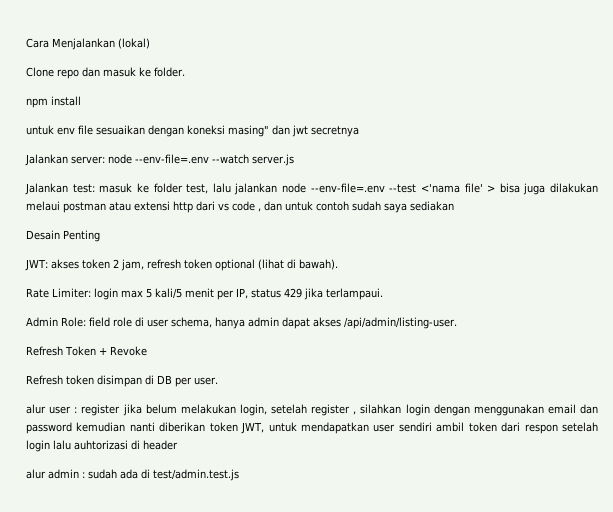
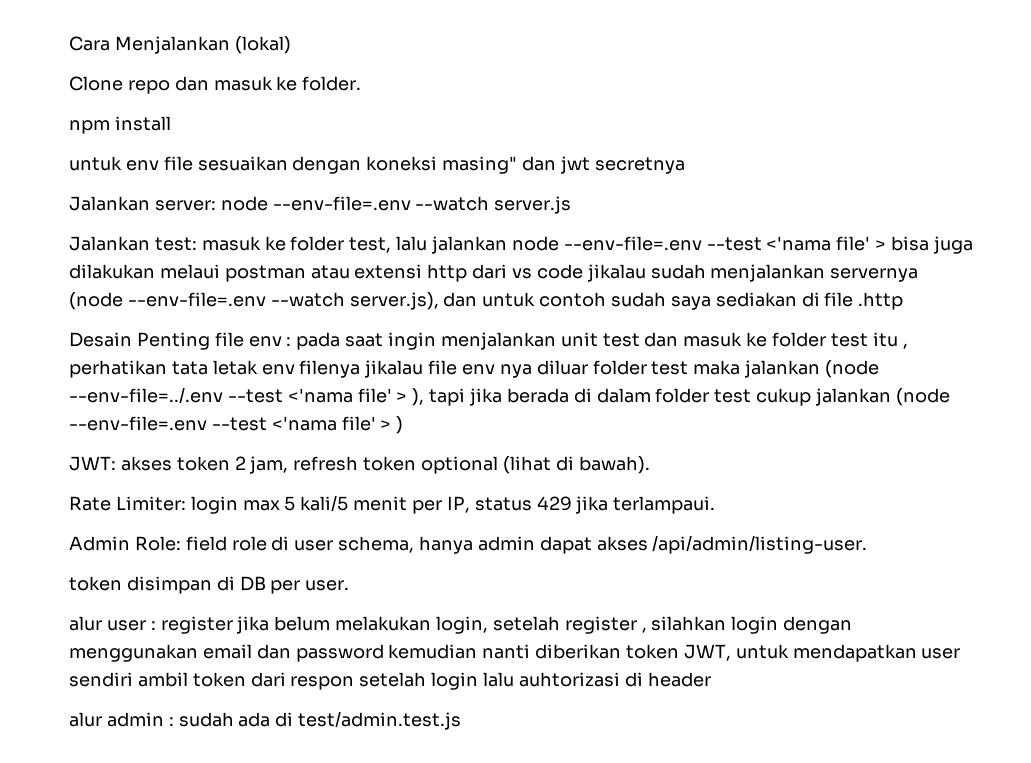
[258,208,261,212] , -> [586,264,919,282] [69,292,439,310] jikalau sudah menjalankan servernya (node --env-file=.env --watch server.js),
(454, 206) none -> [801,292,904,310] di file .http
(100, 236) none -> [214,332,908,350] [69,360,880,378] [69,387,950,406] [69,416,404,434] file env : pada saat ingin menjalankan unit test dan masuk ke folder test itu , perhatikan tata letak env filenya jikalau file env nya diluar folder test maka jalankan (node --env-file=../.env --test <'nama file' > ), tapi jika berada di dalam folder test cukup jalankan (node --env-file=.env --test <'nama file' > )
[26,346,147,356] [26,375,63,385] Refresh Token + Revoke // Refresh -> (868, 544) none

